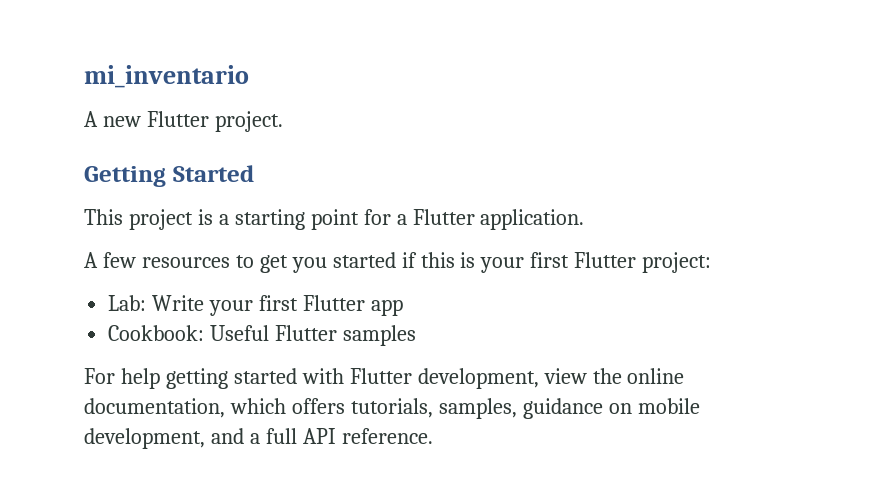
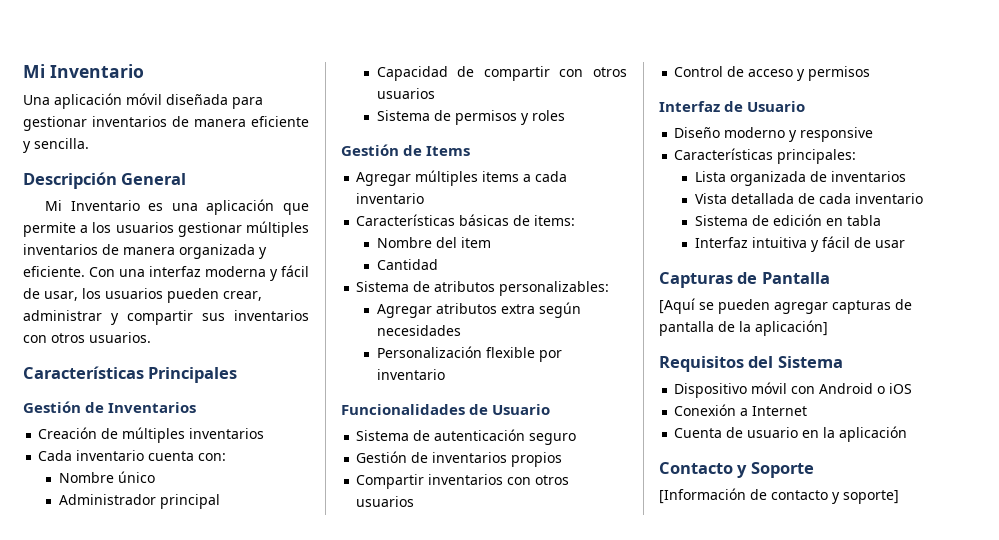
[84,65,249,88] [84,111,283,132] [84,165,254,187] [84,209,585,230] [84,252,712,273] [108,295,403,316] [108,325,417,346] [84,368,685,389] [84,398,700,419] [84,428,433,449] mi_inventario // A new Flutter project. // Getting Started // This project is a starting point for a Flutter application. // A few resources to get you started if this is your first Flutter project: // Lab: Write your first Flutter app // Cookbook: Useful Flutter samples // For help getting started with Flutter development, view the online documentation, which offers tutorials, samples, guidance on mobile development, and a full API reference. -> [23,64,144,78] [23,93,263,109] [23,116,309,131] [23,138,89,153] [23,172,187,189] [45,199,309,215] [23,221,309,237] [23,244,267,259] [23,265,309,281] [23,288,262,303] [23,310,309,325] [23,332,151,343] [23,366,238,383] [23,401,197,413] [38,427,265,443] [38,450,227,461] [58,471,155,483] [58,494,220,509] [376,66,627,81] [376,88,435,99] [376,110,565,125] [341,144,471,156] [356,170,568,186] [356,193,425,204] [356,214,576,226] [376,237,491,248] [376,259,438,270] [356,281,610,296] [376,302,581,318] [376,325,461,336] [376,346,562,362] [376,369,445,380] [341,404,551,415] [356,429,577,445] [356,451,563,467] [356,474,570,489] [356,496,415,507] [674,66,871,81] [659,101,806,112] [674,127,874,142] [674,148,857,164] [694,171,906,186] [694,193,923,204] [694,214,881,226] [694,236,905,252] [659,272,830,288] [659,298,912,314] [659,320,828,336] [659,356,843,372] [674,382,913,398] [674,404,808,416] [674,426,908,442] [659,462,814,478] [659,488,899,504] Mi Inventario // Una aplicación móvil diseñada para gestionar inventarios de manera eficiente y sencilla. // Descripción General // Mi Inventario es una aplicación que permite a los usuarios gestionar múltiples inventarios de manera organizada y eficiente. Con una interfaz moderna y fácil de usar, los usuarios pueden crear, administrar y compartir sus inventarios con otros usuarios. // Características Principales // Gestión de Inventarios // Creación de múltiples inventarios // Cada inventario cuenta con: // Nombre único // Administrador principal // Capacidad de compartir con otros usuarios // Sistema de permisos y roles // Gestión de Items // Agregar múltiples items a cada inventario // Características básicas de items: // Nombre del item // Cantidad // Sistema de atributos personalizables: // Agregar atributos extra según necesidades // Personalización flexible por inventario // Funcionalidades de Usuario // Sistema de autenticación seguro // Gestión de inventarios propios // Compartir inventarios con otros usuarios // Control de acceso y permisos // Interfaz de Usuario // Diseño moderno y responsive // Características principales: // Lista organizada de inventarios // Vista detallada de cada inventario // Sistema de edición en tabla // Interfaz intuitiva y fácil de usar // Capturas de Pantalla // [Aquí se pueden agregar capturas de pantalla de la aplicación] // Requisitos del Sistema // Dispositivo móvil con Android o iOS // Conexión a Internet // Cuenta de usuario en la aplicación // Contacto y Soporte // [Información de contacto y soporte]

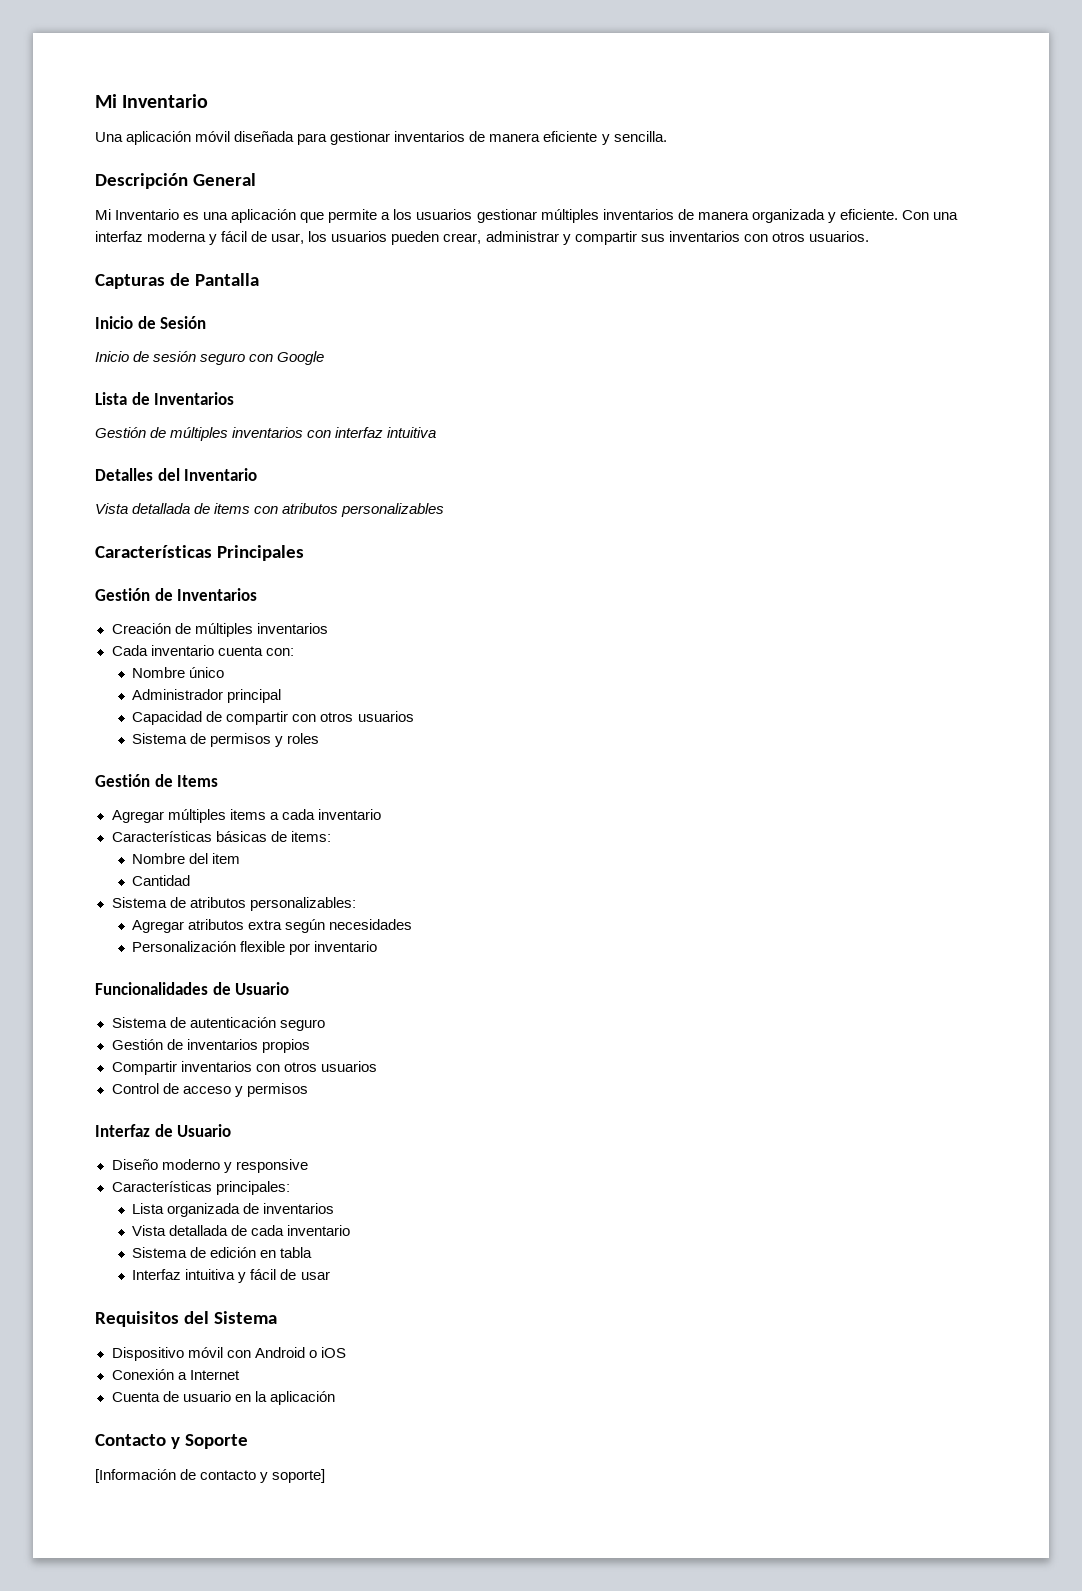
(151, 337) none -> [95,273,259,289] [95,316,207,329] [95,351,325,365] [95,392,235,405] [95,427,437,441] [95,468,258,481] [95,503,445,517] // Capturas de Pantalla // Inicio de Sesión // Inicio de sesión seguro con Google // Lista de Inventarios // Gestión de múltiples inventarios con interfaz intuitiva // Detalles del Inventario // Vista detallada de items con atributos personalizables
[659,272,830,288] [659,298,912,314] [659,320,828,336] // Capturas de Pantalla // [Aquí se pueden agregar capturas de pantalla de la aplicación] -> (330, 1275) none

